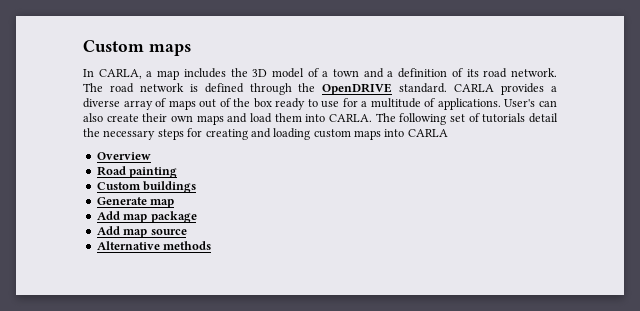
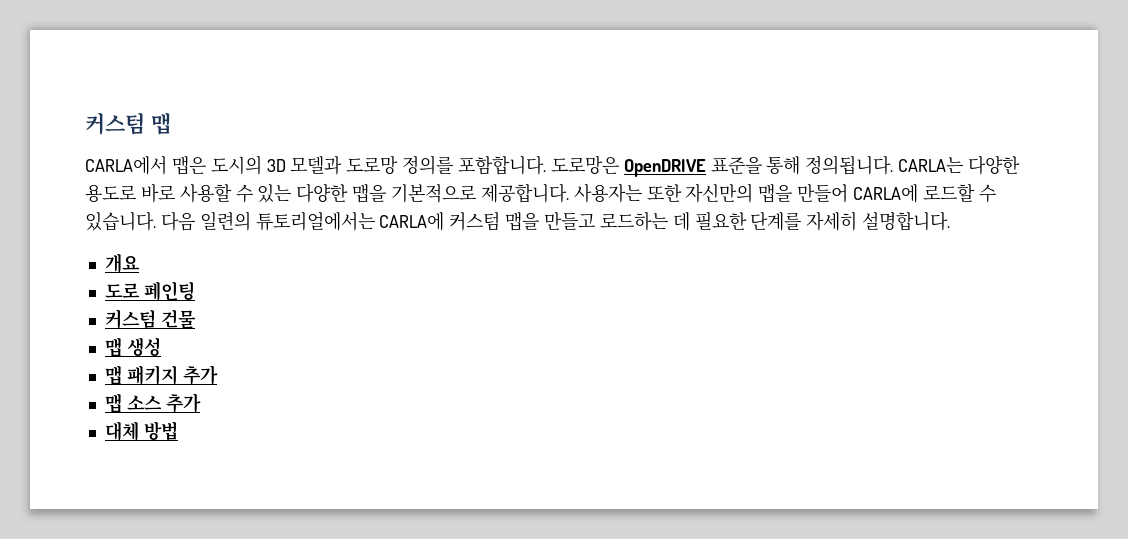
[83,40,191,56] [83,68,557,80] [83,83,558,95] [83,98,557,110] [83,113,559,125] [83,128,448,140] [96,152,151,160] [96,166,178,178] [96,181,197,193] [96,197,175,208] [96,211,197,223] [96,226,187,238] [96,241,212,250] Custom maps // In CARLA, a map includes the 3D model of a town and a definition of its road network. The road network is defined through the OpenDRIVE standard. CARLA provides a diverse array of maps out of the box ready to use for a multitude of applications. User's can also create their own maps and load them into CARLA. The following set of tutorials detail the necessary steps for creating and loading custom maps into CARLA // Overview // Road painting // Custom buildings // Generate map // Add map package // Add map source // Alternative methods -> [85,113,171,135] [85,155,1021,177] [85,183,996,203] [85,211,951,231] [104,253,140,273] [104,281,195,301] [104,309,196,329] [104,337,161,357] [104,365,218,385] [104,393,201,413] [104,421,178,441] 커스텀 맵 // CARLA에서 맵은 도시의 3D 모델과 도로망 정의를 포함합니다. 도로망은 OpenDRIVE 표준을 통해 정의됩니다. CARLA는 다양한 용도로 바로 사용할 수 있는 다양한 맵을 기본적으로 제공합니다. 사용자는 또한 자신만의 맵을 만들어 CARLA에 로드할 수 있습니다. 다음 일련의 튜토리얼에서는 CARLA에 커스텀 맵을 만들고 로드하는 데 필요한 단계를 자세히 설명합니다. // 개요 // 도로 페인팅 // 커스텀 건물 // 맵 생성 // 맵 패키지 추가 // 맵 소스 추가 // 대체 방법

